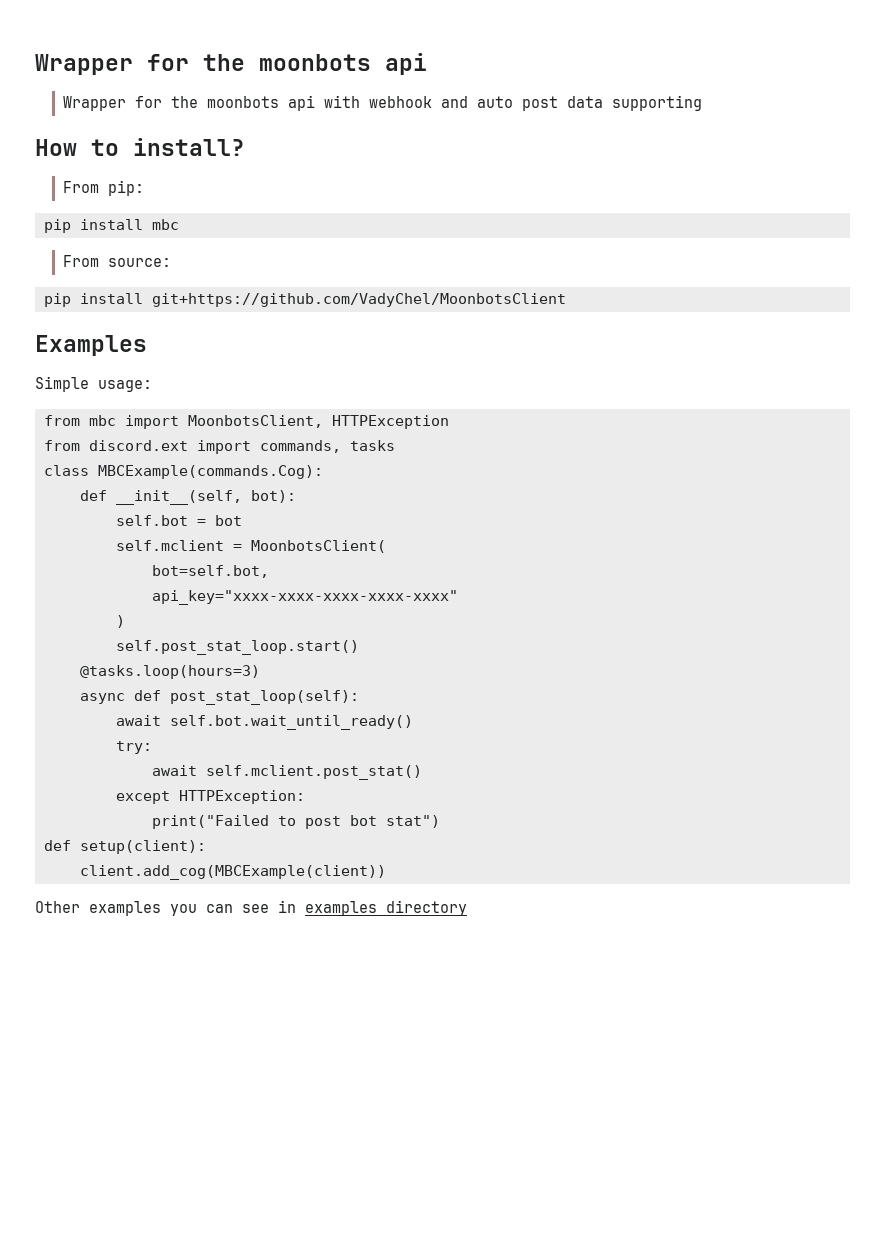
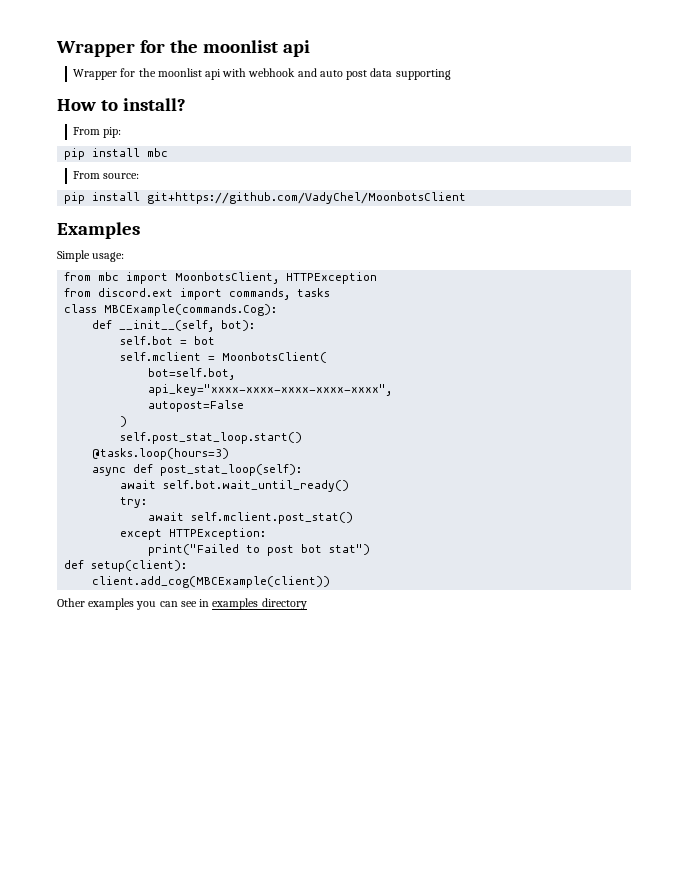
[35,54,371,75] Wrapper for the moonbots -> [56,40,278,57] Wrapper for the moonlist
[206,96,279,108] moonbots -> [157,68,202,77] moonlist
[151,590,458,605] api_key="xxxx-xxxx-xxxx-xxxx-xxxx" -> [148,384,393,396] [148,400,245,412] api_key="xxxx-xxxx-xxxx-xxxx-xxxx", // autopost=False

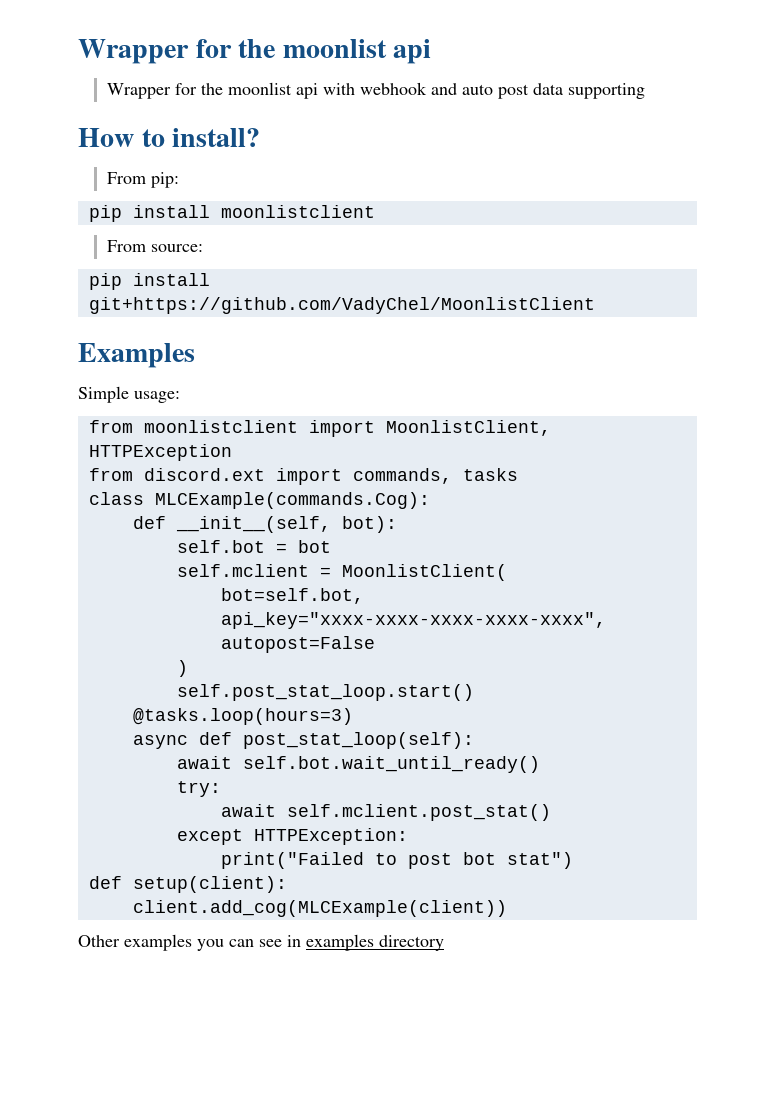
[147,148,169,157] mbc -> [220,205,375,218] moonlistclient
[147,192,467,204] git+https://github.com/VadyChel/MoonbotsClient -> [88,297,595,314] git+https://github.com/VadyChel/MoonlistClient
[98,272,280,284] mbc import MoonbotsClient, -> [143,420,551,437] moonlistclient import MoonlistClient,
[104,304,278,316] MBCExample(commands.Cog): -> [154,492,430,509] MLCExample(commands.Cog):
[222,352,328,363] MoonbotsClient( -> [341,564,507,581] MoonlistClient(
[92,576,331,588] client.add_cog(MBCExample(client)) -> [132,900,507,917] client.add_cog(MLCExample(client))

